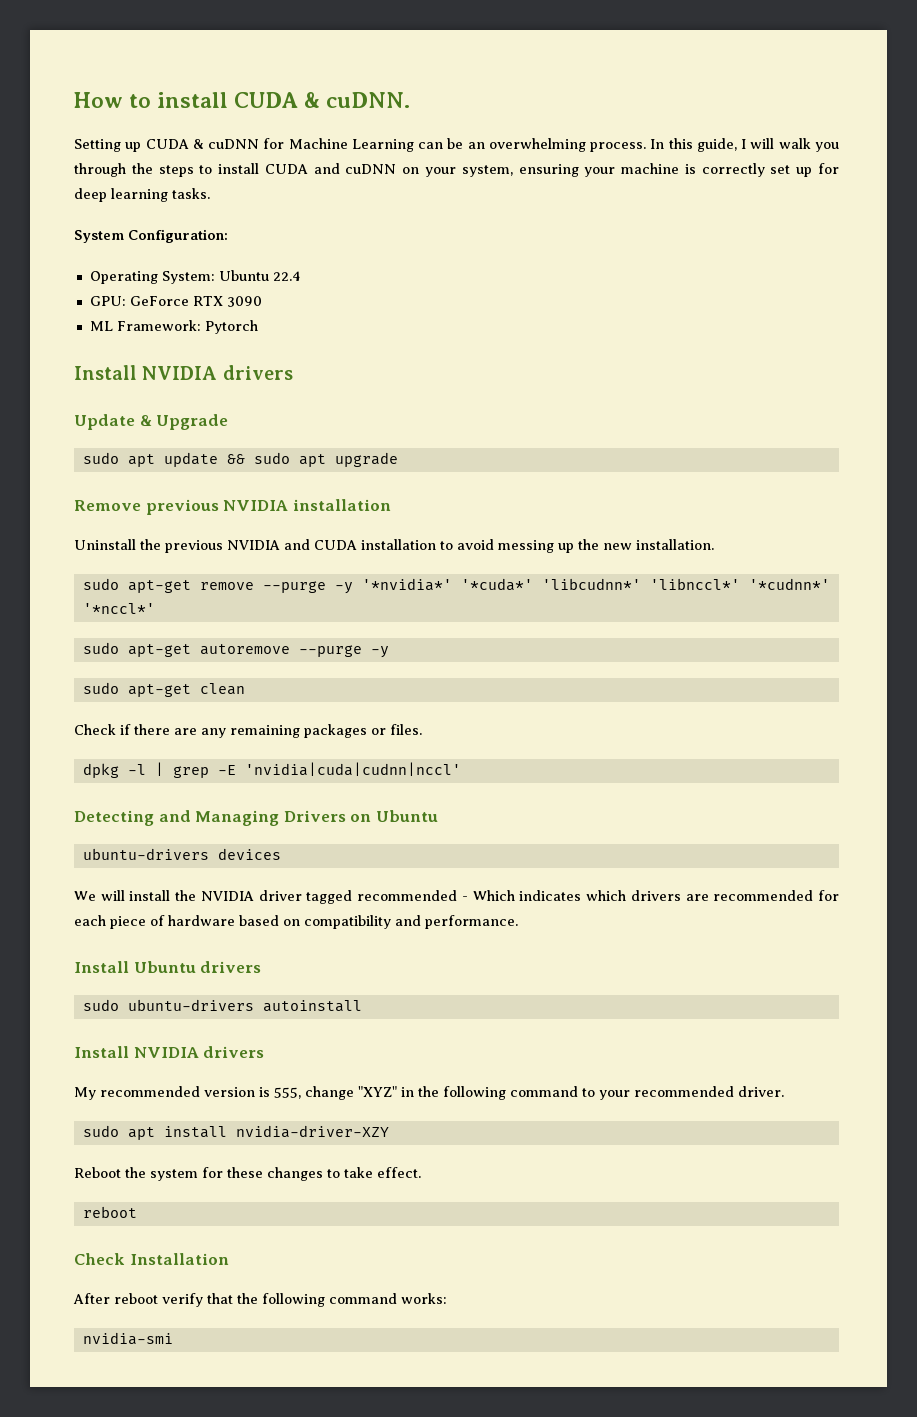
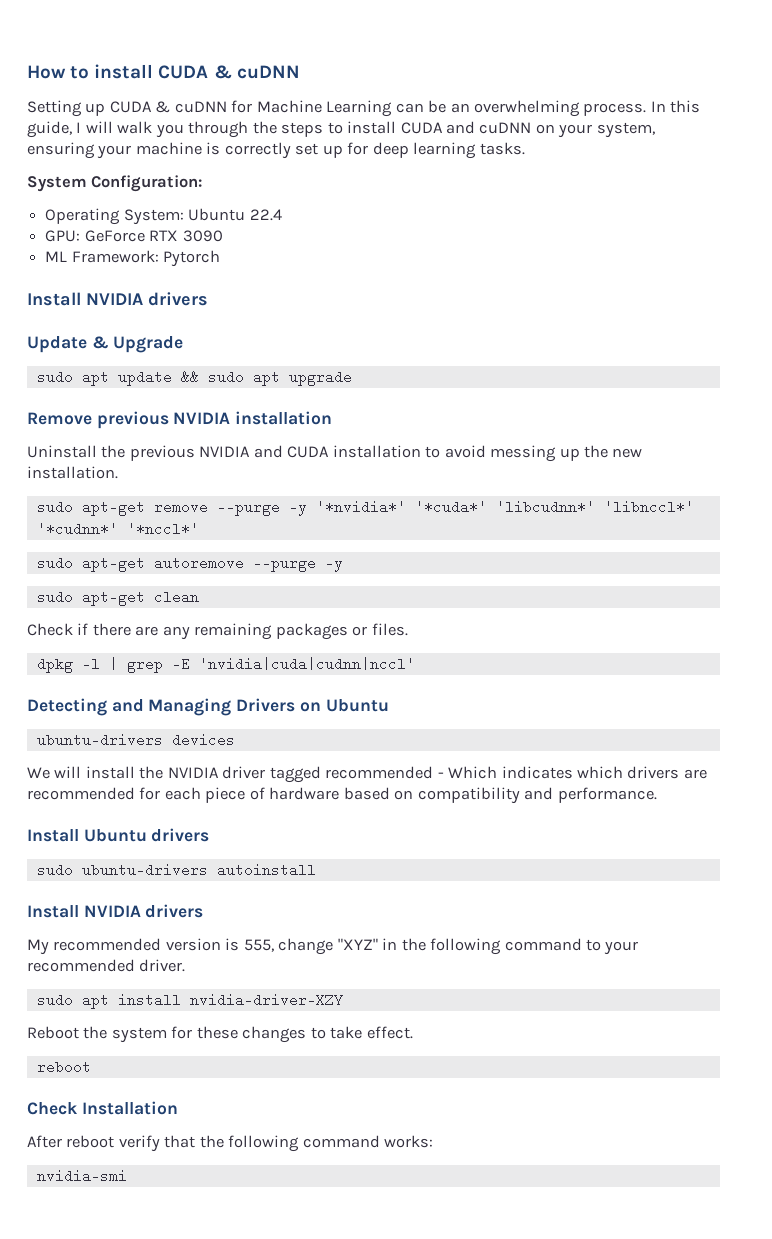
[326,92,411,108] cuDNN. -> [236,65,300,79] cuDNN

